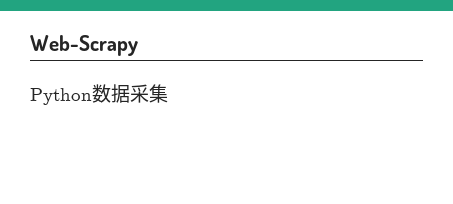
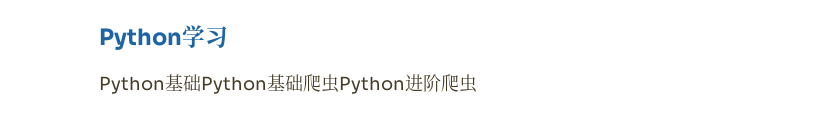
[30,35,138,56] [30,84,168,105] Web-Scrapy // Python数据采集 -> [99,25,228,50] [99,74,477,94] Python学习 // Python基础Python基础爬虫Python进阶爬虫

